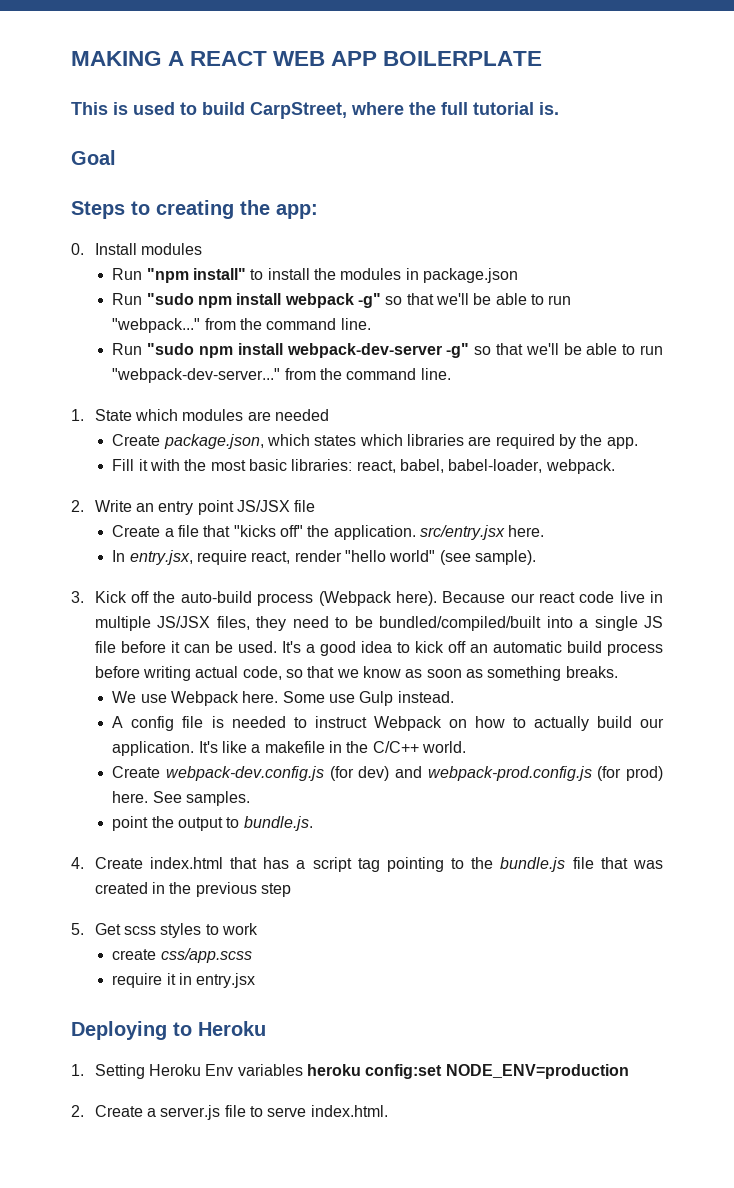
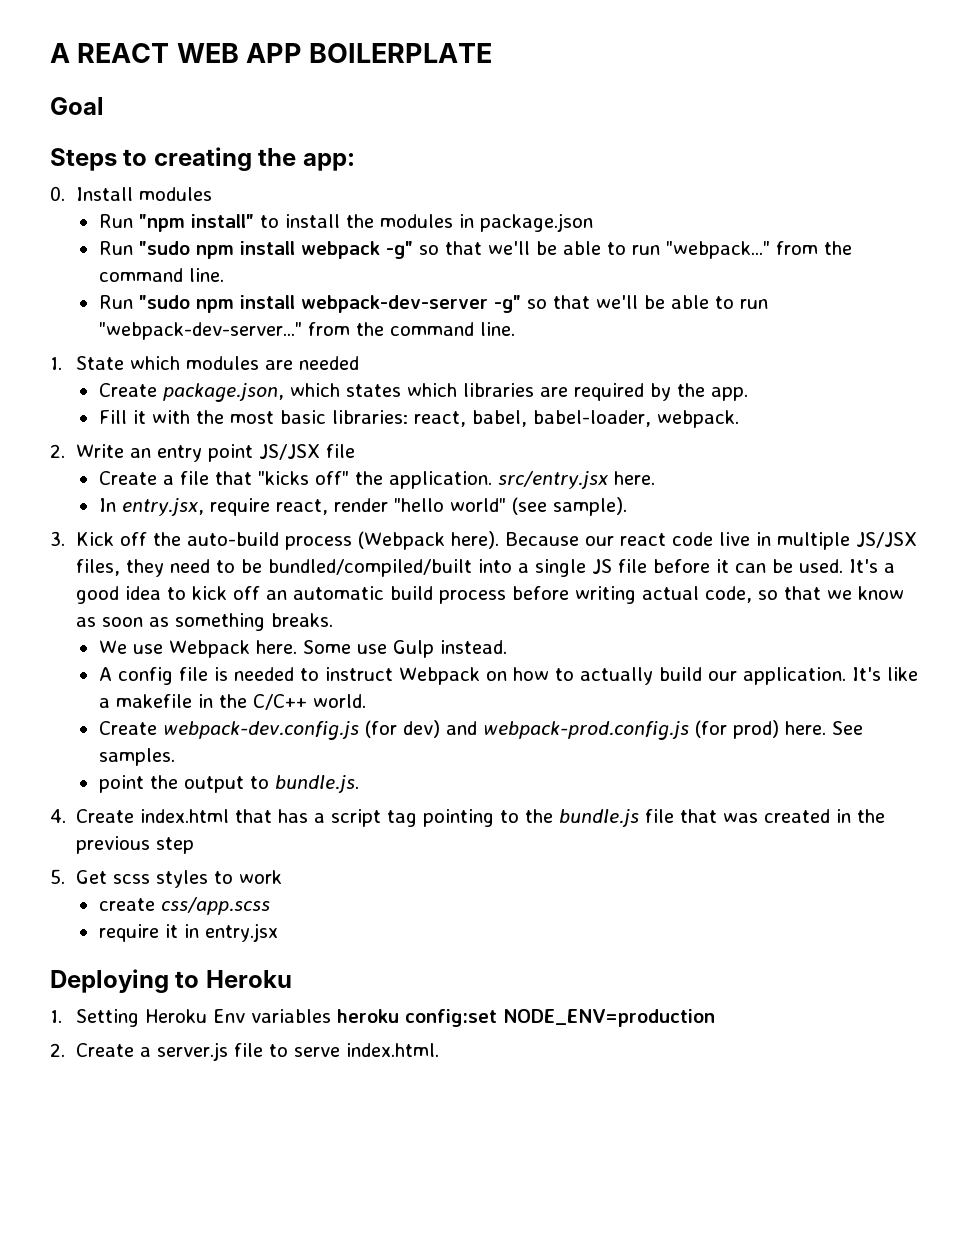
[71,51,162,66] MAKING -> (50, 53) none
[71,102,559,119] // This is used to build CarpStreet, where the full tutorial is. -> (493, 53) none

